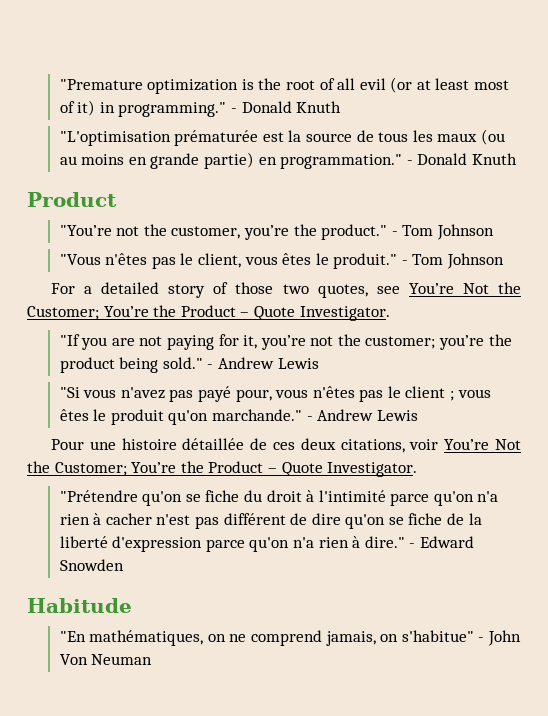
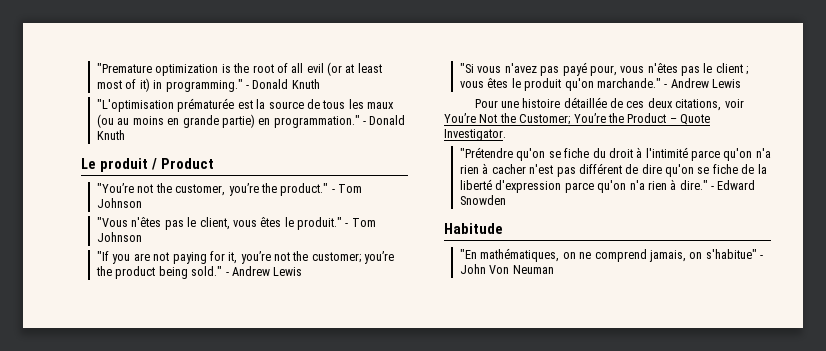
(517, 159) none -> [81,158,157,172] Le produit /
[51,282,521,298] [27,305,390,321] // For a detailed story of those two quotes, see You’re Not the Customer; You’re the Product – Quote Investigator. -> (143, 237) none

